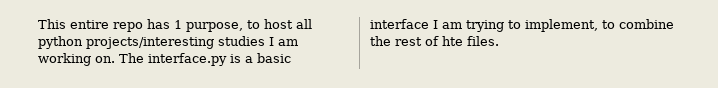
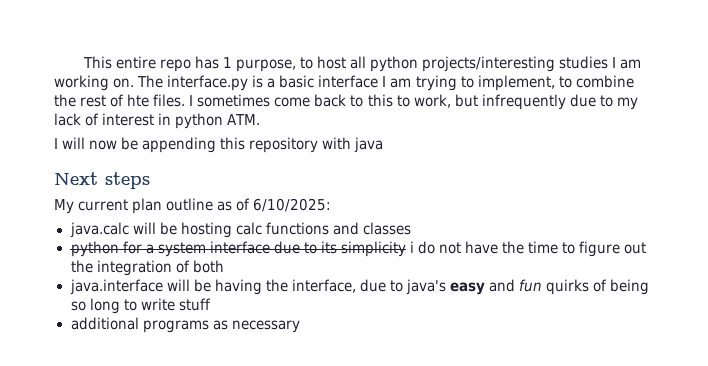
(499, 41) none -> [189,94,638,110] [54,113,261,129] [54,137,384,153] [54,172,150,189] [54,198,332,214] [69,222,411,238] [70,241,647,257] [70,260,224,276] [69,279,650,295] [70,298,211,314] [70,317,300,333] I sometimes come back to this to work, but infrequently due to my lack of interest in python ATM. // I will now be appending this repository with java // Next steps // My current plan outline as of 6/10/2025: // java.calc will be hosting calc functions and classes // python for a system interface due to its simplicity i do not have the time to figure out the integration of both // java.interface will be having the interface, due to java's easy and fun quirks of being so long to write stuff // additional programs as necessary

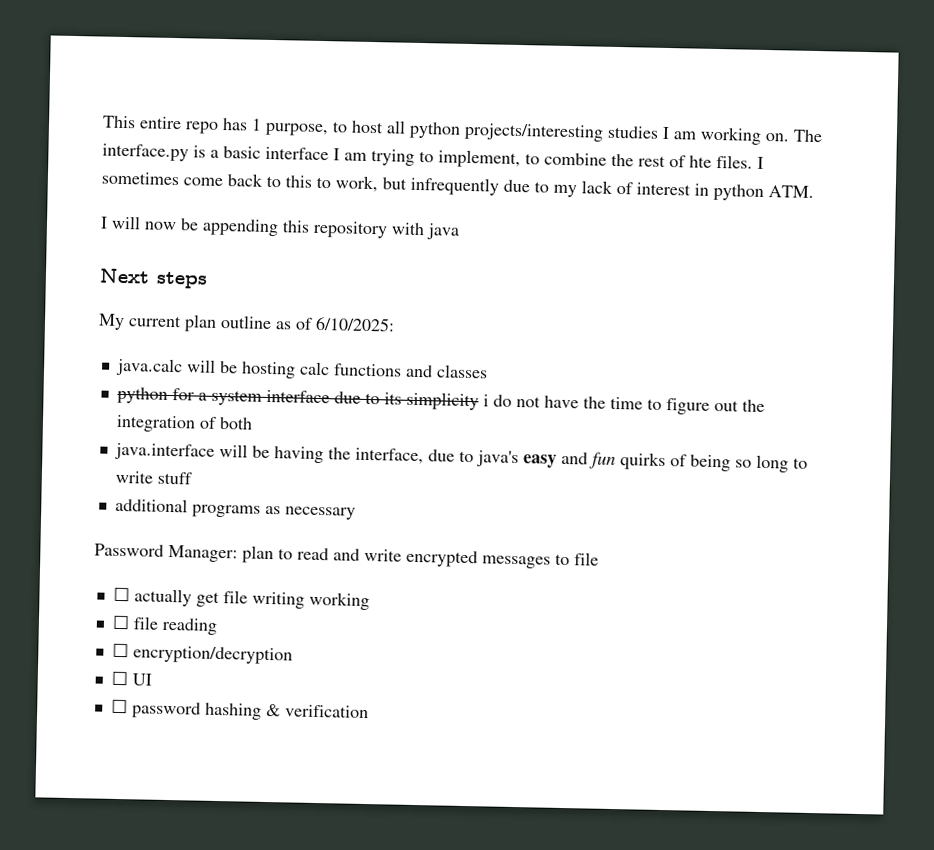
(300, 326) none -> [94,543,599,569] [112,586,370,611] [111,614,218,635] [111,642,293,665] [110,670,152,686] [110,698,369,720] // Password Manager: plan to read and write encrypted messages to file // ☐ actually get file writing working // ☐ file reading // ☐ encryption/decryption // ☐ UI // ☐ password hashing & verification

